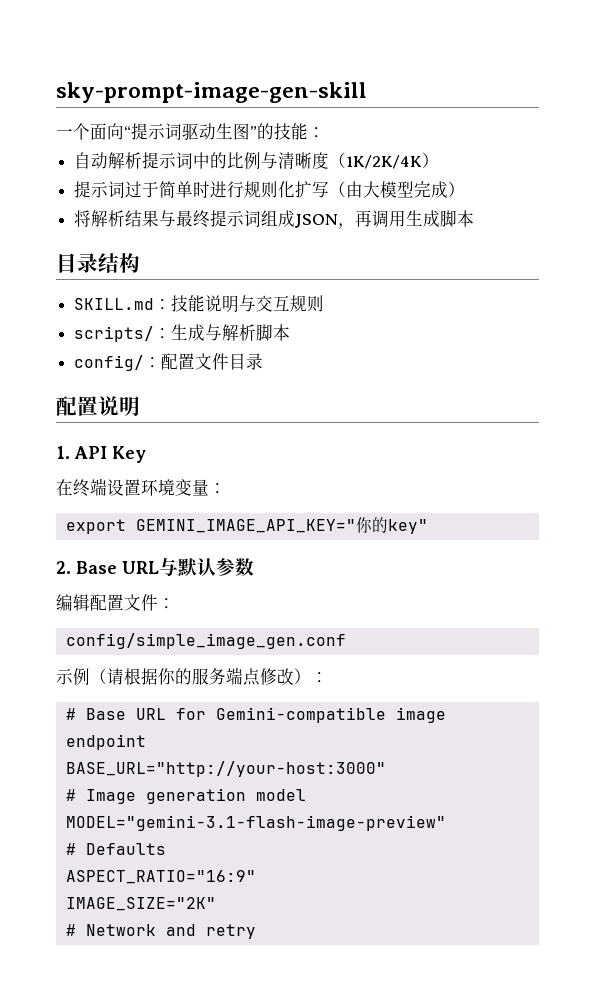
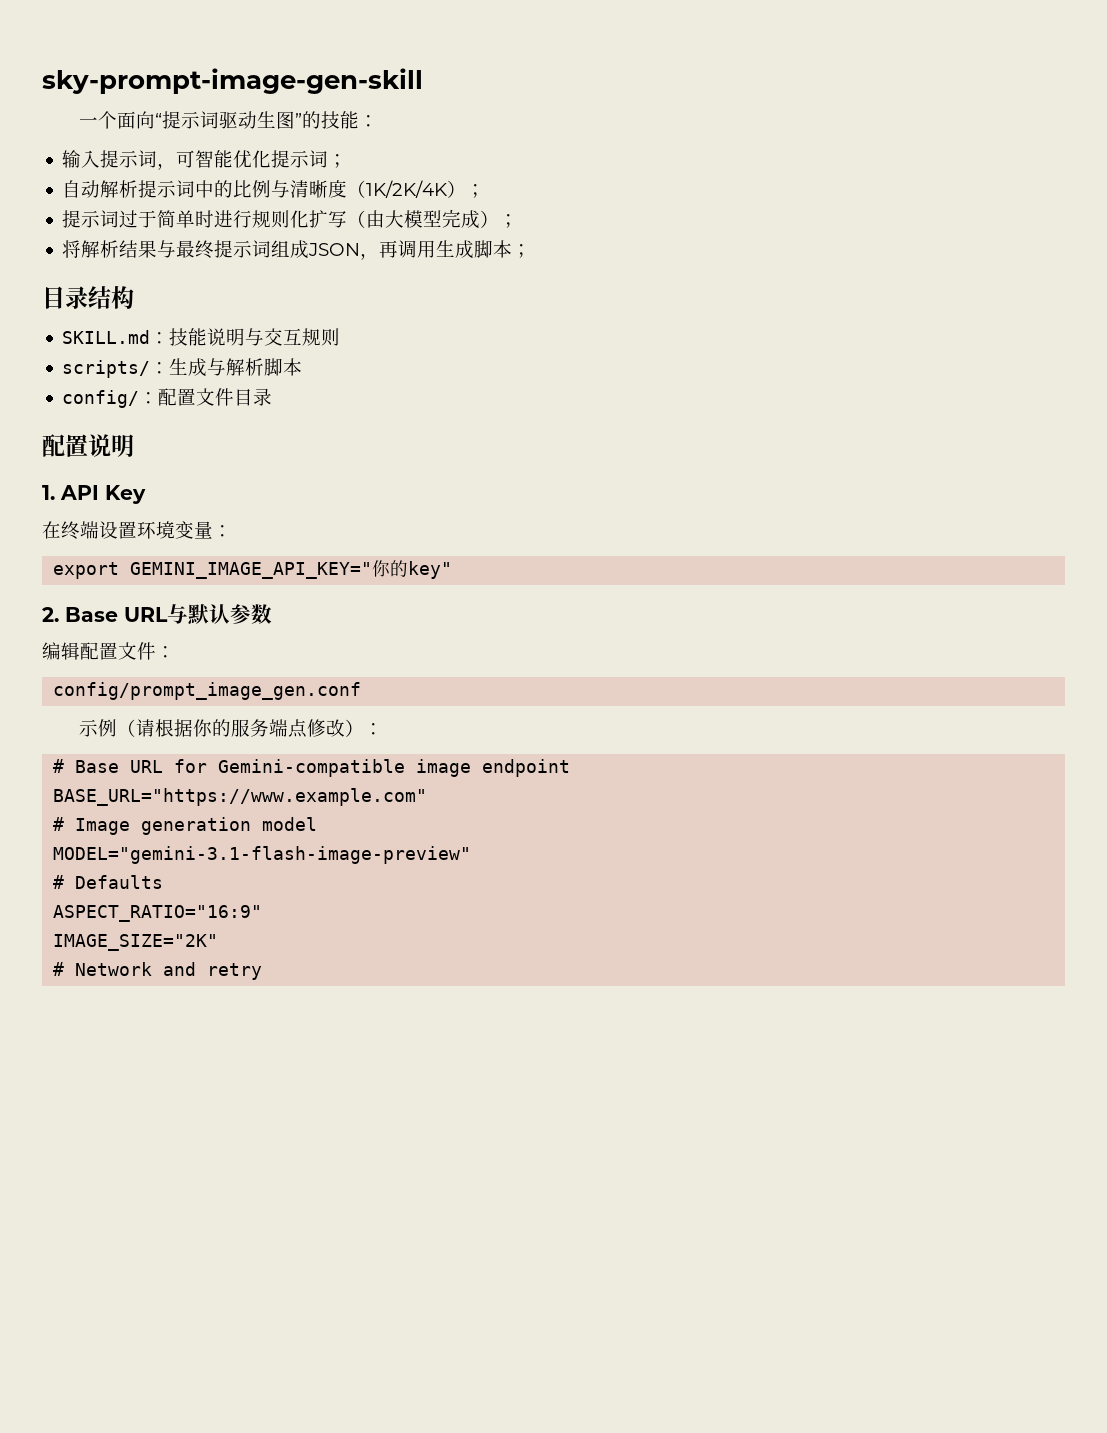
(325, 132) none -> [62,150,348,170] // 输入提示词，可智能优化提示词；
(440, 160) none -> [466,184,486,198] ；
(466, 189) none -> [499,214,519,228] ；
(475, 218) none -> [512,244,532,258] ；
[65,633,346,649] config/simple_image_gen.conf -> [53,682,362,700] config/prompt_image_gen.conf
[65,761,386,777] BASE_URL="http://your-host:3000" -> [53,788,428,806] BASE_URL="https://www.example.com"

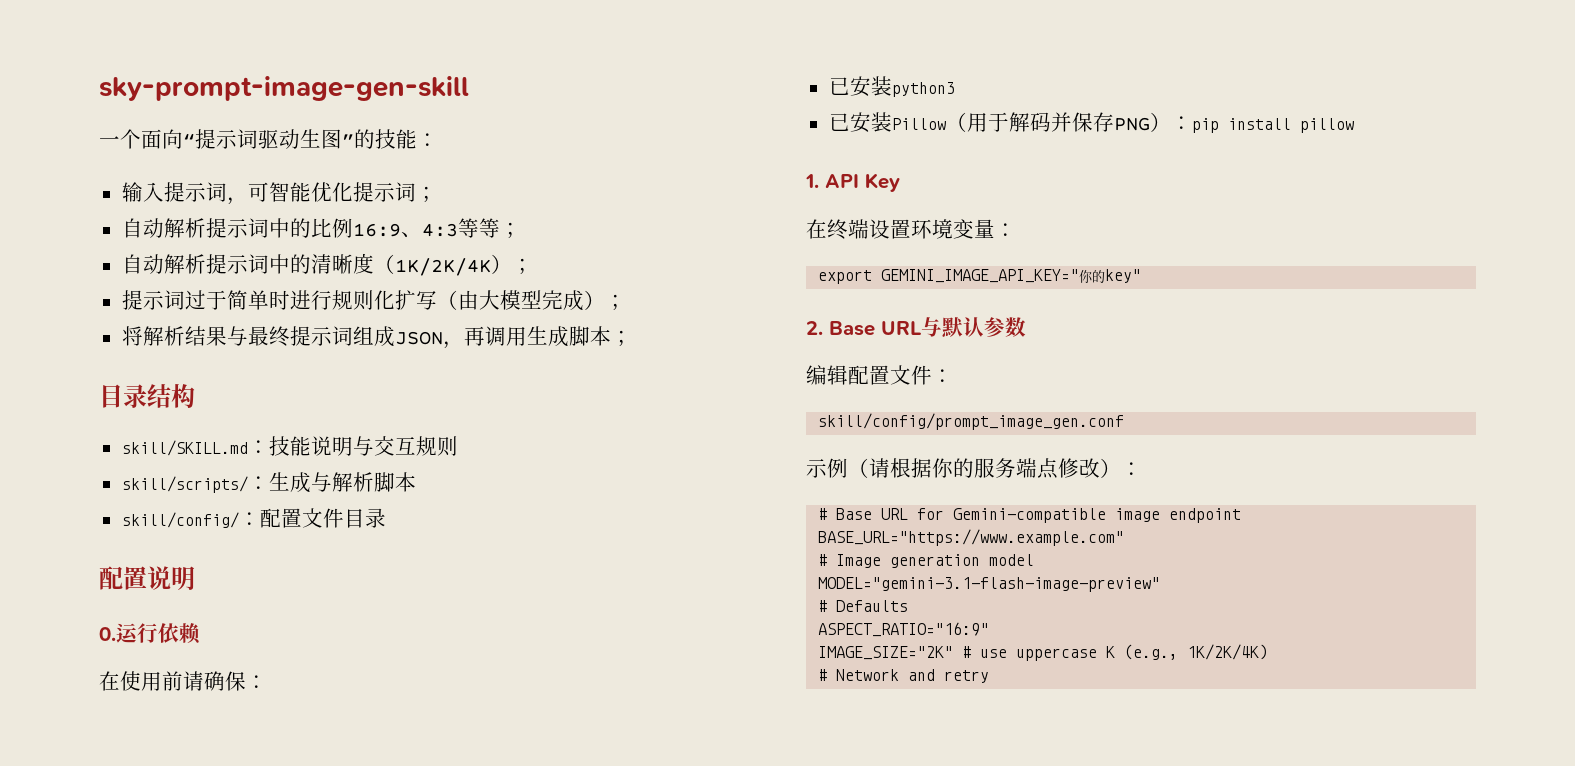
[271,180,291,198] 与 -> [352,218,521,238] [121,254,311,274] 16:9、4:3等等； // 自动解析提示词中的
[62,330,151,344] SKILL.md -> [121,440,248,456] skill/SKILL.md
[62,360,151,378] scripts/ -> [121,476,248,493] skill/scripts/
[62,390,140,408] config/ -> [121,512,239,528] skill/config/
(134, 445) none -> [99,623,201,644] [99,671,267,691] [828,76,955,97] [828,112,1354,133] // 0.运行依赖 // 在使用前请确保： // 已安装python3 // 已安装Pillow（用于解码并保存PNG）：pip install pillow
[53,682,362,700] config/prompt_image_gen.conf -> [818,413,1125,430] skill/config/prompt_image_gen.conf
(219, 942) none -> [962,644,1269,661] # use uppercase K (e.g., 1K/2K/4K)

